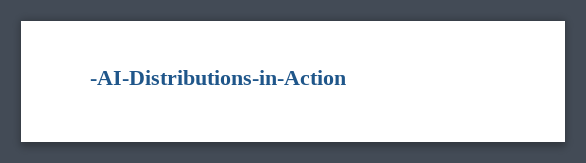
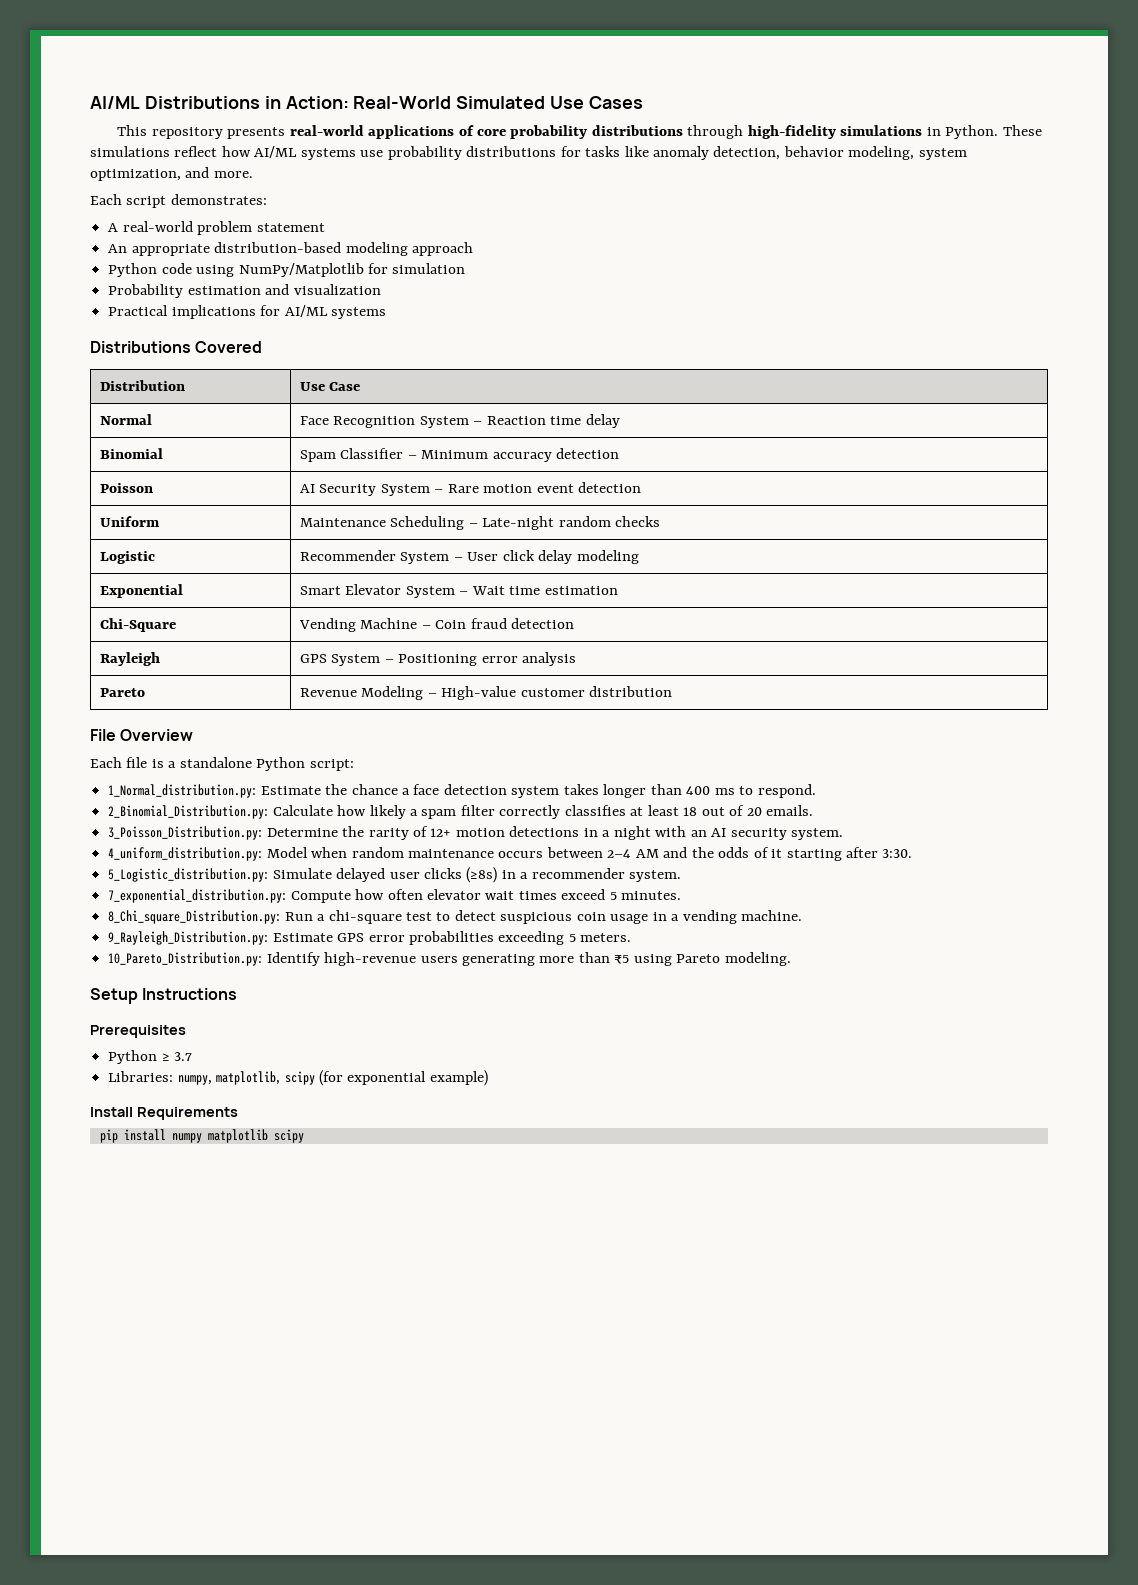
[90,70,346,85] -AI-Distributions-in-Action -> [90,96,644,109] [117,125,1042,139] [90,146,967,160] [90,167,253,181] [90,194,267,208] [108,221,325,235] [108,242,473,256] [108,263,466,277] [108,284,381,298] [108,305,386,319] [90,341,263,353] [99,380,185,391] [299,382,361,391] [99,414,152,425] [299,414,620,428] [99,448,163,459] [299,448,620,462] [99,483,153,493] [299,482,641,496] [99,516,160,527] [299,516,661,530] [99,551,155,564] [299,550,639,564] [99,584,183,598] [299,584,618,598] [99,618,176,632] [298,618,575,632] [99,652,160,666] [299,652,577,666] [99,688,145,697] [299,686,673,700] [90,729,194,741] [90,757,354,771] [108,784,816,798] [108,805,813,819] [108,826,843,840] [108,847,913,861] [108,867,682,883] [108,889,682,903] [108,910,803,924] [108,931,632,945] [108,952,791,966] [90,988,238,1004] [90,1025,186,1038] [108,1050,193,1064] [108,1070,488,1086] [90,1107,238,1120] [99,1129,304,1143] AI/ML Distributions in Action: Real-World Simulated Use Cases // This repository presents real-world applications of core probability distributions through high-fidelity simulations in Python. These simulations reflect how AI/ML systems use probability distributions for tasks like anomaly detection, behavior modeling, system optimization, and more. // Each script demonstrates: // A real-world problem statement // An appropriate distribution-based modeling approach // Python code using NumPy/Matplotlib for simulation // Probability estimation and visualization // Practical implications for AI/ML systems // Distributions Covered // Distribution | Use Case // Normal | Face Recognition System – Reaction time delay // Binomial | Spam Classifier – Minimum accuracy detection // Poisson | AI Security System – Rare motion event detection // Uniform | Maintenance Scheduling – Late-night random checks // Logistic | Recommender System – User click delay modeling // Exponential | Smart Elevator System – Wait time estimation // Chi-Square | Vending Machine – Coin fraud detection // Rayleigh | GPS System – Positioning error analysis // Pareto | Revenue Modeling – High-value customer distribution // File Overview // Each file is a standalone Python script: // 1_Normal_distribution.py: Estimate the chance a face detection system takes longer than 400 ms to respond. // 2_Binomial_Distribution.py: Calculate how likely a spam filter correctly classifies at least 18 out of 20 emails. // 3_Poisson_Distribution.py: Determine the rarity of 12+ motion detections in a night with an AI security system. // 4_uniform_distribution.py: Model when random maintenance occurs between 2–4 AM and the odds of it starting after 3:30. // 5_Logistic_distribution.py: Simulate delayed user clicks (≥8s) in a recommender system. // 7_exponential_distribution.py: Compute how often elevator wait times exceed 5 minutes. // 8_Chi_square_Distribution.py: Run a chi-square test to detect suspicious coin usage in a vending machine. // 9_Rayleigh_Distribution.py: Estimate GPS error probabilities exceeding 5 meters. // 10_Pareto_Distribution.py: Identify high-revenue users generating more than ₹5 using Pareto modeling. // Setup Instructions // Prerequisites // Python ≥ 3.7 // Libraries: numpy, matplotlib, scipy (for exponential example) // Install Requirements // pip install numpy matplotlib scipy

